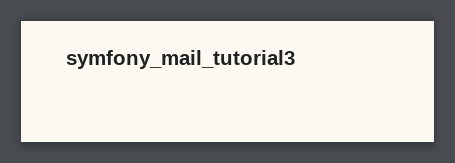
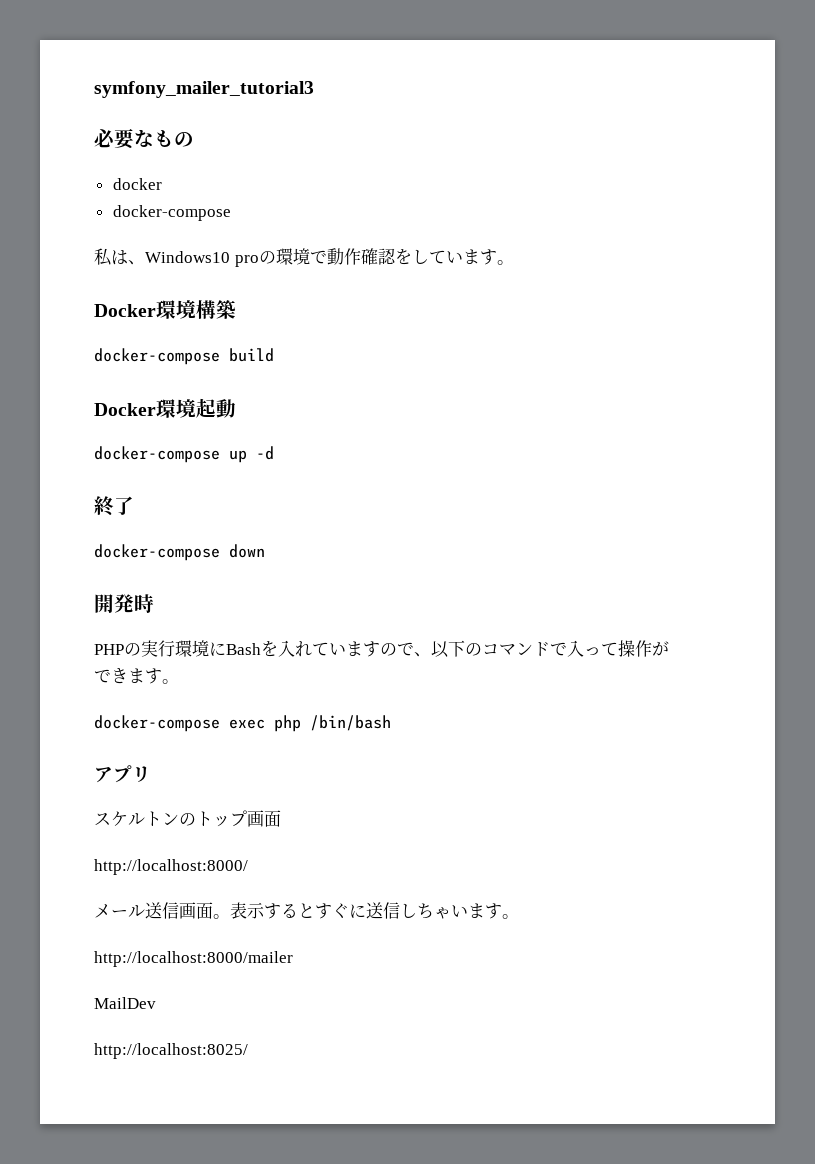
[66,50,295,69] symfony_mail_tutorial3 -> [94,81,314,98] [94,129,194,149] [112,178,162,190] [112,205,231,221] [94,248,514,267] [94,300,236,319] [94,348,274,365] [94,398,236,418] [94,446,274,463] [94,496,134,516] [94,544,265,561] [94,594,154,613] [94,640,669,658] [94,668,179,684] [94,715,391,732] [94,765,151,783] [94,810,281,827] [94,859,248,875] [94,902,519,919] [94,951,293,967] [94,997,156,1009] [94,1043,248,1059] symfony_mailer_tutorial3 // 必要なもの // docker // docker-compose // 私は、Windows10 proの環境で動作確認をしています。 // Docker環境構築 // docker-compose build // Docker環境起動 // docker-compose up -d // 終了 // docker-compose down // 開発時 // PHPの実行環境にBashを入れていますので、以下のコマンドで入って操作ができます。 // docker-compose exec php /bin/bash // アプリ // スケルトンのトップ画面 // http://localhost:8000/ // メール送信画面。表示するとすぐに送信しちゃいます。 // http://localhost:8000/mailer // MailDev // http://localhost:8025/

